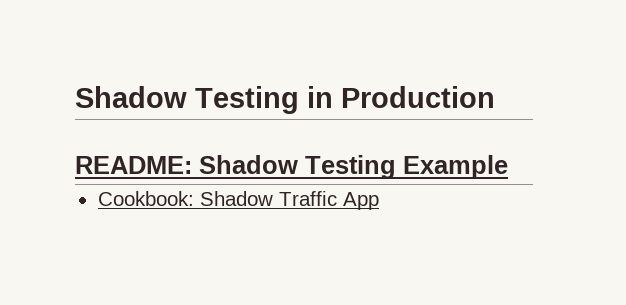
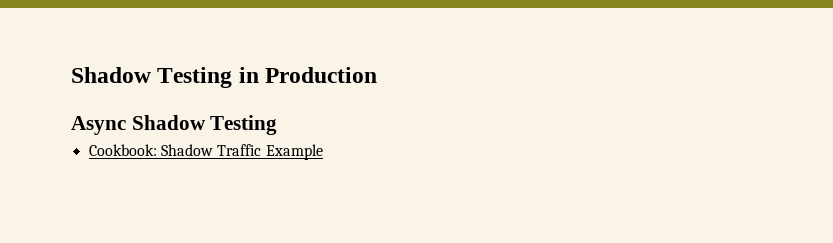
[75,155,508,179] README: Shadow Testing Example -> [71,115,278,135] Async Shadow Testing
[342,192,379,210] App -> [265,144,323,160] Example

